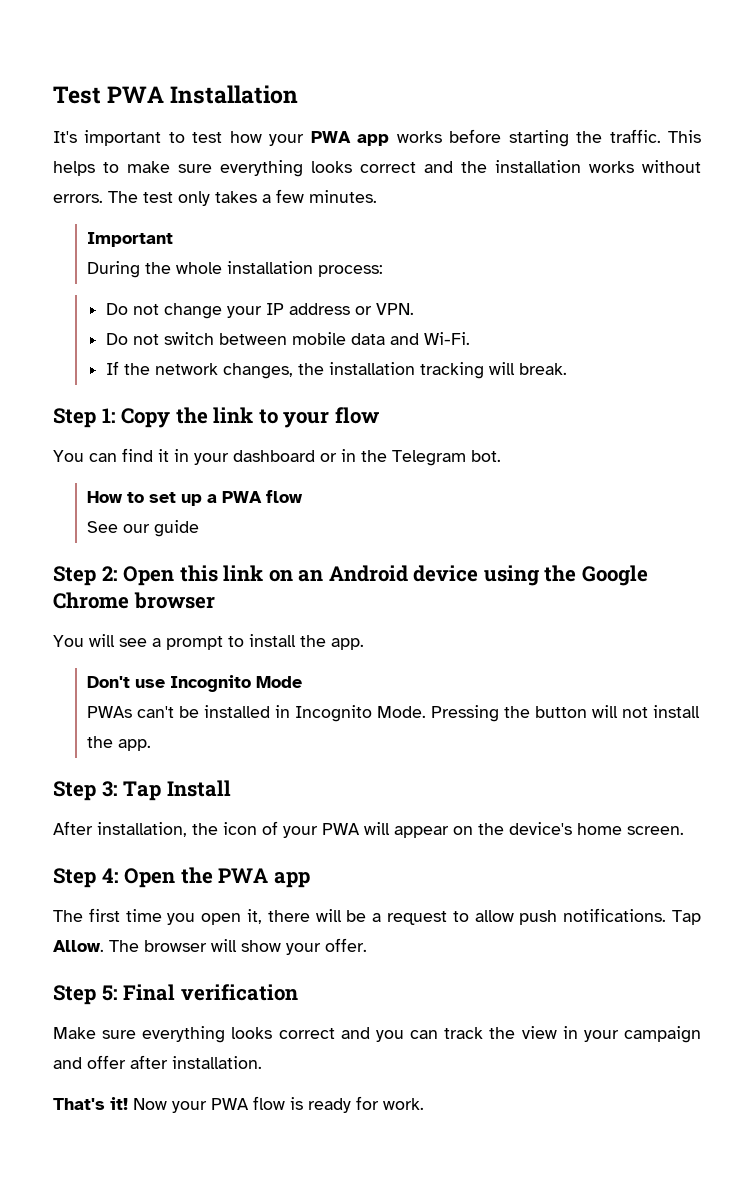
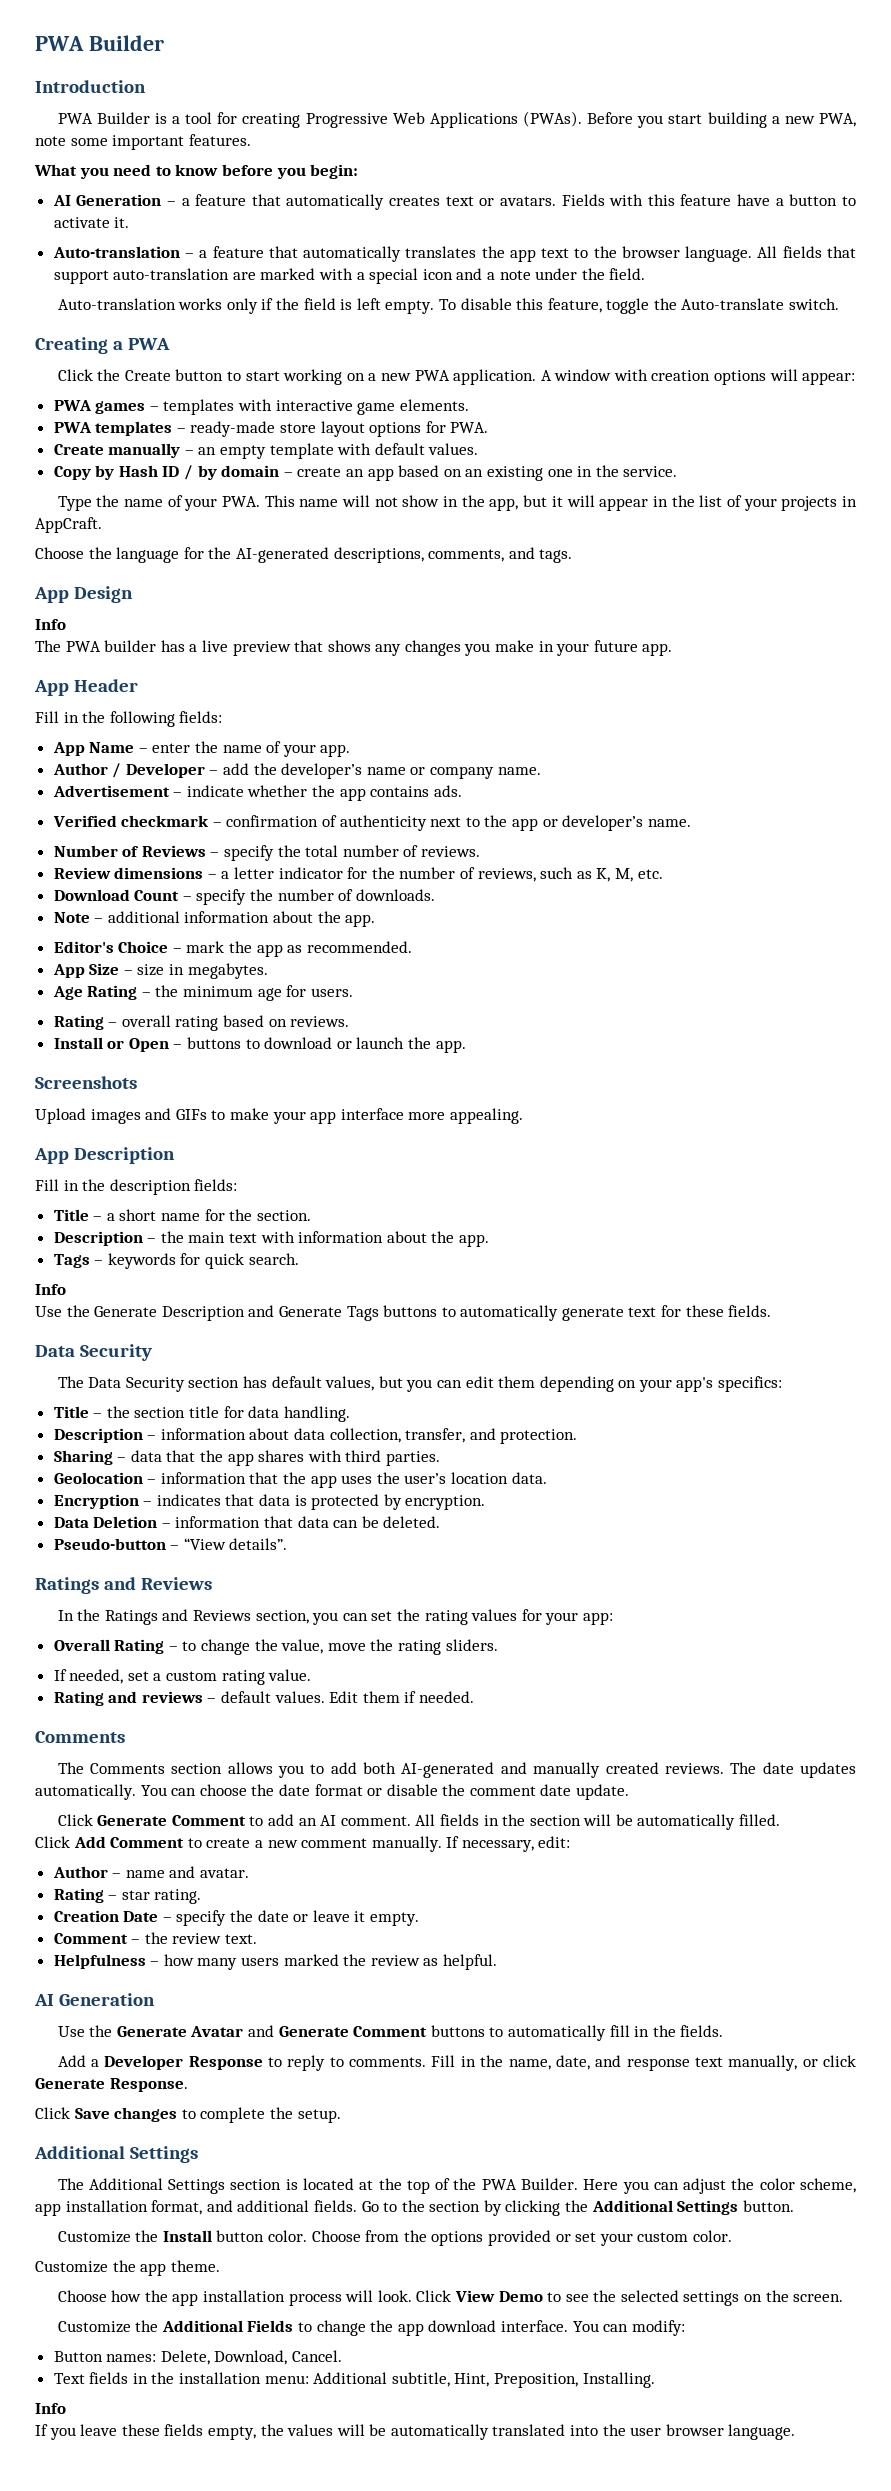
[53,85,299,104] [53,129,701,147] [53,160,701,177] [53,189,377,206] [86,232,173,247] [86,261,383,278] [106,303,415,319] [106,332,471,345] [106,361,568,379] [53,407,379,428] [53,448,501,466] [86,490,303,506] [86,520,199,537] [53,565,648,586] [53,592,215,609] [53,634,364,650] [86,675,302,692] [86,705,700,722] [86,736,151,751] [53,780,231,801] [53,821,684,838] [53,867,310,888] [53,908,701,925] [53,938,367,955] [53,984,298,1005] [53,1026,701,1043] [53,1055,262,1069] [53,1096,424,1113] Test PWA Installation // It's important to test how your PWA app works before starting the traffic. This helps to make sure everything looks correct and the installation works without errors. The test only takes a few minutes. // Important // During the whole installation process: // Do not change your IP address or VPN. // Do not switch between mobile data and Wi-Fi. // If the network changes, the installation tracking will break. // Step 1: Copy the link to your flow // You can find it in your dashboard or in the Telegram bot. // How to set up a PWA flow // See our guide // Step 2: Open this link on an Android device using the Google Chrome browser // You will see a prompt to install the app. // Don't use Incognito Mode // PWAs can't be installed in Incognito Mode. Pressing the button will not install the app. // Step 3: Tap Install // After installation, the icon of your PWA will appear on the device's home screen. // Step 4: Open the PWA app // The first time you open it, there will be a request to allow push notifications. Tap Allow. The browser will show your offer. // Step 5: Final verification // Make sure everything looks correct and you can track the view in your campaign and offer after installation. // That's it! Now your PWA flow is ready for work. -> [35,35,164,51] [35,80,146,93] [57,111,856,128] [35,134,251,150] [34,164,359,179] [52,194,856,210] [53,217,130,228] [52,246,856,262] [53,268,646,284] [57,298,840,314] [35,337,170,354] [57,369,856,385] [53,399,469,415] [53,421,489,437] [53,443,479,459] [53,465,678,481] [57,495,857,511] [35,517,102,533] [35,547,573,563] [34,586,133,603] [35,619,66,630] [35,640,673,656] [34,679,138,696] [35,711,223,727] [52,741,351,757] [52,763,541,779] [52,785,462,801] [52,815,691,831] [53,845,481,861] [53,867,663,882] [53,889,435,905] [53,911,376,927] [53,941,412,957] [52,963,268,979] [52,985,353,1001] [53,1015,350,1031] [53,1037,466,1053] [35,1076,137,1089] [35,1108,523,1124] [34,1147,175,1164] [35,1179,238,1195] [53,1209,311,1221] [53,1231,490,1247] [53,1253,299,1269] [35,1284,66,1295] [35,1305,772,1321] [35,1344,152,1361] [57,1376,783,1392] [53,1406,350,1422] [53,1428,578,1444] [53,1450,441,1466] [53,1472,547,1488] [53,1494,486,1510] [53,1516,441,1528] [53,1538,288,1550] [35,1577,212,1594] [57,1609,613,1625] [53,1639,498,1655] [53,1669,312,1685] [53,1691,475,1706] [35,1731,125,1743] [57,1762,857,1778] [35,1784,630,1800] [57,1814,781,1830] [35,1836,571,1852] [52,1866,250,1878] [53,1888,202,1904] [53,1910,420,1926] [53,1932,258,1944] [53,1954,498,1970] [34,1993,155,2006] [57,2025,724,2041] [57,2055,856,2071] [35,2078,188,2092] [35,2107,341,2123] [34,2146,198,2163] [57,2178,857,2194] [35,2200,794,2216] [57,2230,732,2246] [35,2260,220,2276] [57,2290,844,2306] [57,2320,685,2336] [53,2350,343,2365] [53,2372,655,2388] [35,2403,66,2414] [35,2424,796,2440] PWA Builder // Introduction // PWA Builder is a tool for creating Progressive Web Applications (PWAs). Before you start building a new PWA, note some important features. // What you need to know before you begin: // AI Generation – a feature that automatically creates text or avatars. Fields with this feature have a button to activate it. // Auto-translation – a feature that automatically translates the app text to the browser language. All fields that support auto-translation are marked with a special icon and a note under the field. // Auto-translation works only if the field is left empty. To disable this feature, toggle the Auto-translate switch. // Creating a PWA // Click the Create button to start working on a new PWA application. A window with creation options will appear: // PWA games – templates with interactive game elements. // PWA templates – ready-made store layout options for PWA. // Create manually – an empty template with default values. // Copy by Hash ID / by domain – create an app based on an existing one in the service. // Type the name of your PWA. This name will not show in the app, but it will appear in the list of your projects in AppCraft. // Choose the language for the AI-generated descriptions, comments, and tags. // App Design // Info // The PWA builder has a live preview that shows any changes you make in your future app. // App Header // Fill in the following fields: // App Name – enter the name of your app. // Author / Developer – add the developer’s name or company name. // Advertisement – indicate whether the app contains ads. // Verified checkmark – confirmation of authenticity next to the app or developer’s name. // Number of Reviews – specify the total number of reviews. // Review dimensions – a letter indicator for the number of reviews, such as K, M, etc. // Download Count – specify the number of downloads. // Note – additional information about the app. // Editor's Choice – mark the app as recommended. // App Size – size in megabytes. // Age Rating – the minimum age for users. // Rating – overall rating based on reviews. // Install or Open – buttons to download or launch the app. // Screenshots // Upload images and GIFs to make your app interface more appealing. // App Description // Fill in the description fields: // Title – a short name for the section. // Description – the main text with information about the app. // Tags – keywords for quick search. // Info // Use the Generate Description and Generate Tags buttons to automatically generate text for these fields. // Data Security // The Data Security section has default values, but you can edit them depending on your app's specifics: // Title – the section title for data handling. // Description – information about data collection, transfer, and protection. // Sharing – data that the app shares with third parties. // Geolocation – information that the app uses the user’s location data. // Encryption – indicates that data is protected by encryption. // Data Deletion – information that data can be deleted. // Pseudo-button – “View details”. // Ratings and Reviews // In the Ratings and Reviews section, you can set the rating values for your app: // Overall Rating – to change the value, move the rating sliders. // If needed, set a custom rating value. // Rating and reviews – default values. Edit them if needed. // Comments // The Comments section allows you to add both AI-generated and manually created reviews. The date updates automatically. You can choose the date format or disable the comment date update. // Click Generate Comment to add an AI comment. All fields in the section will be automatically filled. // Click Add Comment to create a new comment manually. If necessary, edit: // Author – name and avatar. // Rating – star rating. // Creation Date – specify the date or leave it empty. // Comment – the review text. // Helpfulness – how many users marked the review as helpful. // AI Generation // Use the Generate Avatar and Generate Comment buttons to automatically fill in the fields. // Add a Developer Response to reply to comments. Fill in the name, date, and response text manually, or click Generate Response. // Click Save changes to complete the setup. // Additional Settings // The Additional Settings section is located at the top of the PWA Builder. Here you can adjust the color scheme, app installation format, and additional fields. Go to the section by clicking the Additional Settings button. // Customize the Install button color. Choose from the options provided or set your custom color. // Customize the app theme. // Choose how the app installation process will look. Click View Demo to see the selected settings on the screen. // Customize the Additional Fields to change the app download interface. You can modify: // Button names: Delete, Download, Cancel. // Text fields in the installation menu: Additional subtitle, Hint, Preposition, Installing. // Info // If you leave these fields empty, the values will be automatically translated into the user browser language.

